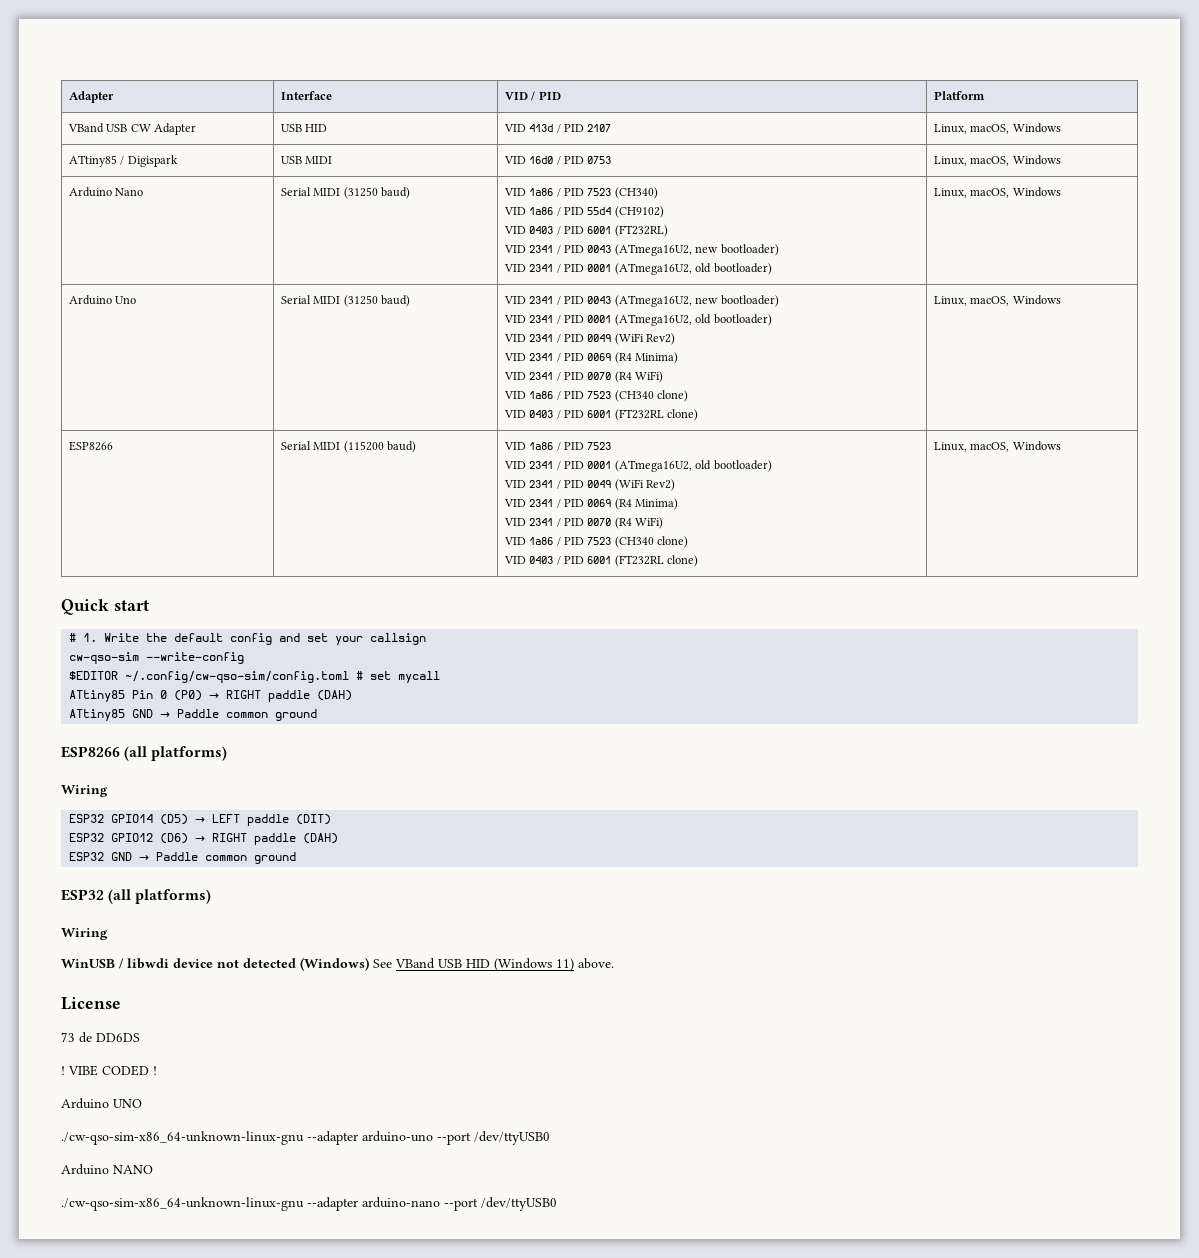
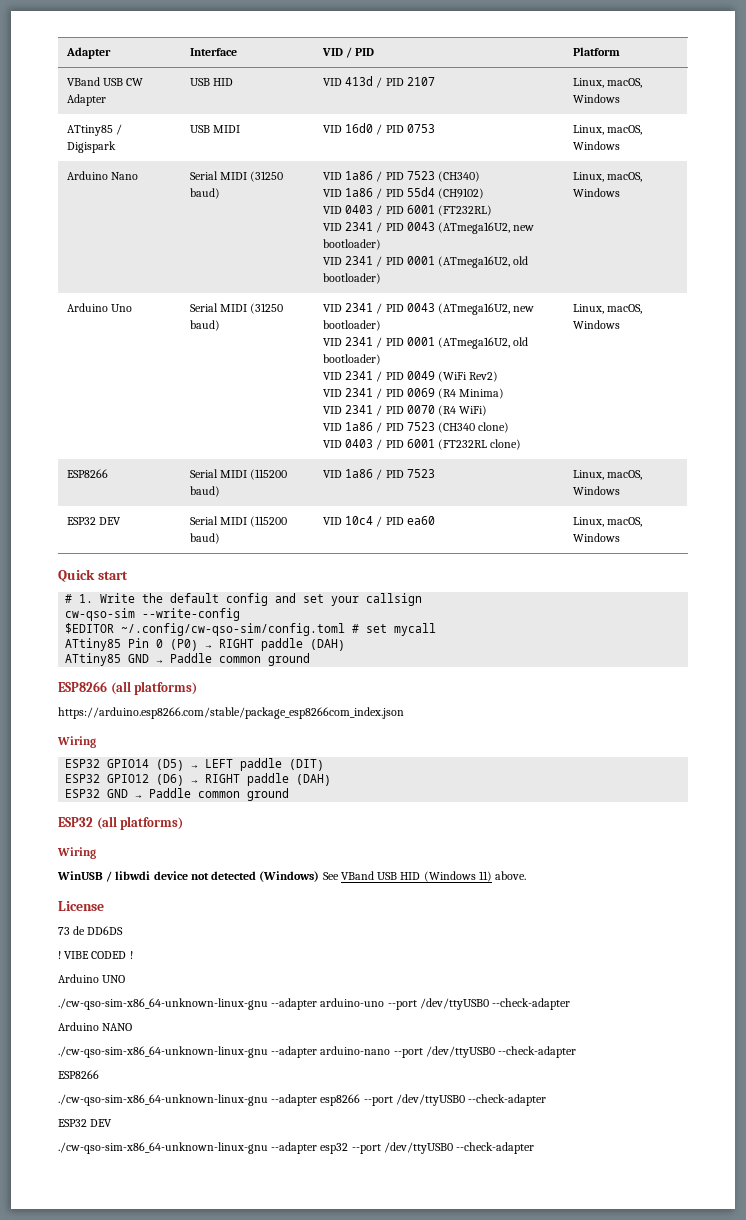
[503,460,772,472] [503,479,676,491] [503,498,679,510] [503,517,664,529] [503,536,689,548] [503,555,699,567] // VID 2341 / PID 0001 (ATmega16U2, old bootloader) // VID 2341 / PID 0049 (WiFi Rev2) // VID 2341 / PID 0069 (R4 Minima) // VID 2341 / PID 0070 (R4 WiFi) // VID 1a86 / PID 7523 (CH340 clone) // VID 0403 / PID 6001 (FT232RL clone) -> [572,470,643,480] [572,486,620,495] [66,517,122,525] [189,516,288,527] [189,533,220,544] [322,516,435,527] | Linux, macOS, Windows // ESP32 DEV | Serial MIDI (115200 baud) | VID 10c4 / PID ea60
(228, 753) none -> [58,707,404,719] // https://arduino.esp8266.com/stable/package_esp8266com_index.json
(550, 1138) none -> [492,998,571,1010] --check-adapter
(557, 1204) none -> [498,1046,577,1058] [58,1070,99,1079] [58,1094,547,1106] [58,1119,113,1127] [58,1142,535,1154] --check-adapter // ESP8266 // ./cw-qso-sim-x86_64-unknown-linux-gnu --adapter esp8266 --port /dev/ttyUSB0 --check-adapter // ESP32 DEV // ./cw-qso-sim-x86_64-unknown-linux-gnu --adapter esp32 --port /dev/ttyUSB0 --check-adapter

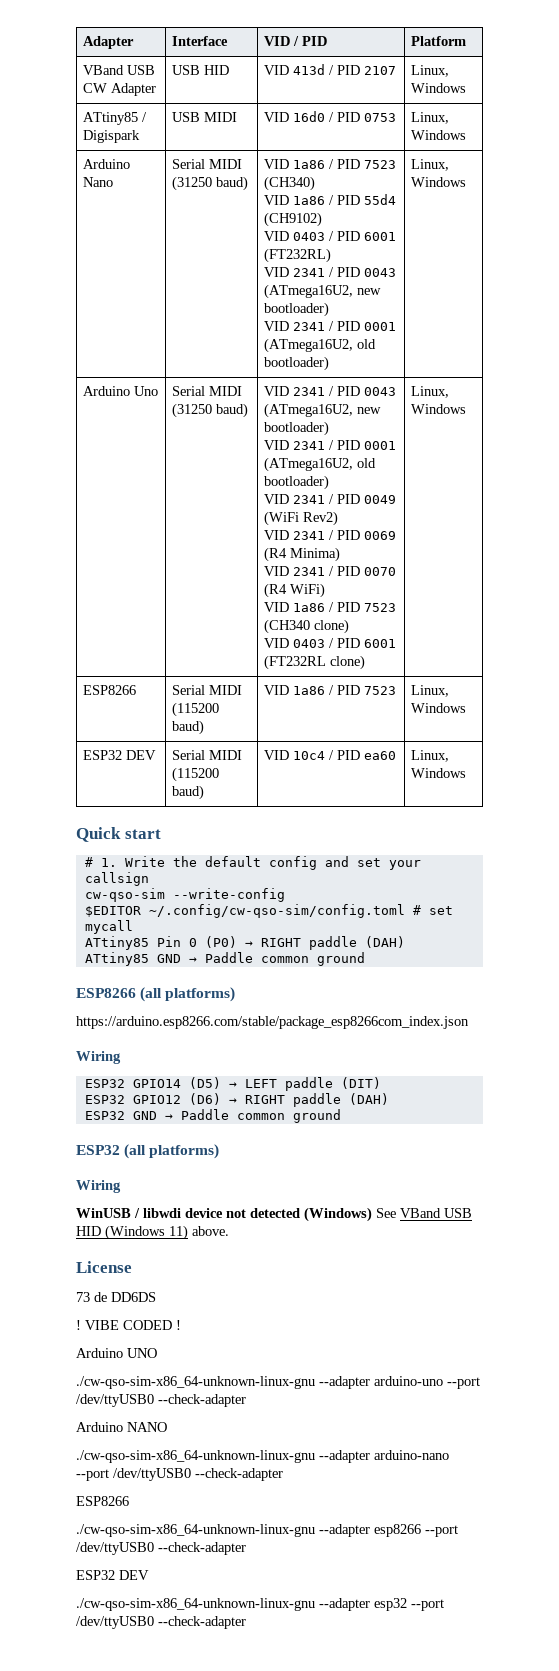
[607,78,643,88] macOS, -> (450, 71) none
[607,125,643,135] macOS, -> (450, 118) none
[607,172,643,182] macOS, -> (450, 165) none
[607,304,643,314] macOS, -> (450, 392) none
[607,470,643,480] macOS, -> (450, 691) none
[607,517,643,527] macOS, -> (450, 756) none

